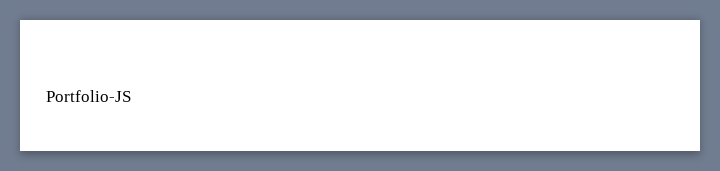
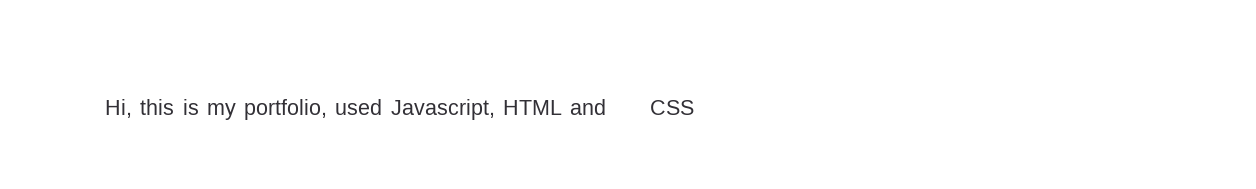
[46,90,131,102] Portfolio-JS -> [105,99,694,120] Hi, this is my portfolio, used Javascript, HTML and CSS

